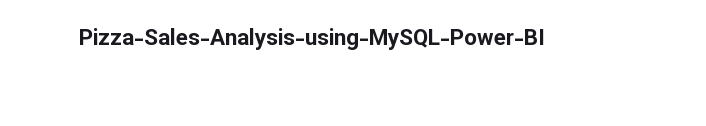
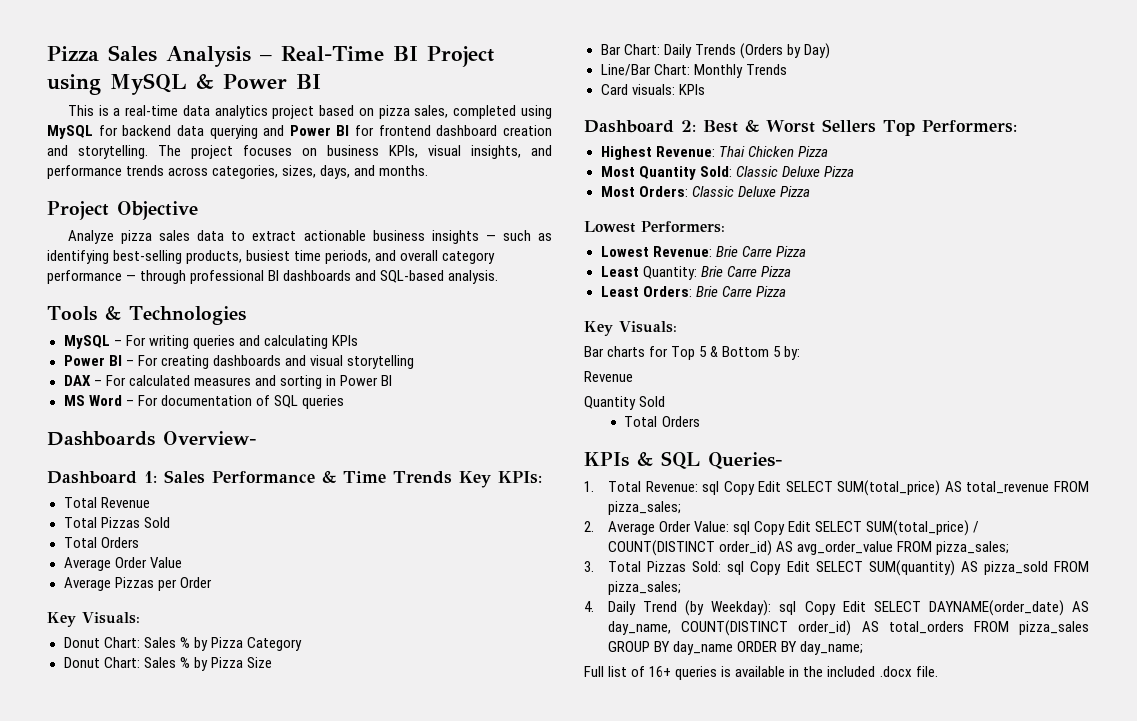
[79,28,545,50] Pizza-Sales-Analysis-using-MySQL-Power-BI -> [47,45,494,67] [47,73,321,95] [67,105,552,119] [47,125,552,139] [47,145,552,159] [47,165,429,179] [47,201,198,220] [67,230,553,244] [47,250,496,264] [47,270,499,284] [47,306,246,325] [63,335,358,349] [63,355,414,369] [63,375,392,389] [63,395,344,409] [47,431,257,446] [47,470,542,488] [63,497,150,508] [63,517,170,528] [63,537,139,548] [63,557,182,571] [63,577,212,591] [47,612,140,627] [63,637,302,651] [63,657,272,671] [600,43,830,59] [600,64,787,78] [600,84,705,95] [584,119,1017,136] [600,146,828,160] [600,166,854,180] [600,186,810,197] [584,221,725,233] [600,246,806,257] [600,266,791,280] [600,286,786,297] [584,321,677,336] [584,346,801,360] [584,371,633,382] [584,396,666,410] [624,416,700,427] [584,451,783,469] [584,480,1089,496] [607,501,681,515] [584,520,980,536] [607,540,1010,556] [584,560,1089,576] [607,581,681,595] [584,600,1089,616] [607,620,1089,636] [607,641,864,655] [584,666,938,680] Pizza Sales Analysis – Real-Time BI Project using MySQL & Power BI // This is a real-time data analytics project based on pizza sales, completed using MySQL for backend data querying and Power BI for frontend dashboard creation and storytelling. The project focuses on business KPIs, visual insights, and performance trends across categories, sizes, days, and months. // Project Objective // Analyze pizza sales data to extract actionable business insights — such as identifying best-selling products, busiest time periods, and overall category performance — through professional BI dashboards and SQL-based analysis. // Tools & Technologies // MySQL – For writing queries and calculating KPIs // Power BI – For creating dashboards and visual storytelling // DAX – For calculated measures and sorting in Power BI // MS Word – For documentation of SQL queries // Dashboards Overview- // Dashboard 1: Sales Performance & Time Trends Key KPIs: // Total Revenue // Total Pizzas Sold // Total Orders // Average Order Value // Average Pizzas per Order // Key Visuals: // Donut Chart: Sales % by Pizza Category // Donut Chart: Sales % by Pizza Size // Bar Chart: Daily Trends (Orders by Day) // Line/Bar Chart: Monthly Trends // Card visuals: KPIs // Dashboard 2: Best & Worst Sellers Top Performers: // Highest Revenue: Thai Chicken Pizza // Most Quantity Sold: Classic Deluxe Pizza // Most Orders: Classic Deluxe Pizza // Lowest Performers: // Lowest Revenue: Brie Carre Pizza // Least Quantity: Brie Carre Pizza // Least Orders: Brie Carre Pizza // Key Visuals: // Bar charts for Top 5 & Bottom 5 by: // Revenue // Quantity Sold // Total Orders // KPIs & SQL Queries- // 1. Total Revenue: sql Copy Edit SELECT SUM(total_price) AS total_revenue FROM pizza_sales; // 2. Average Order Value: sql Copy Edit SELECT SUM(total_price) / COUNT(DISTINCT order_id) AS avg_order_value FROM pizza_sales; // 3. Total Pizzas Sold: sql Copy Edit SELECT SUM(quantity) AS pizza_sold FROM pizza_sales; // 4. Daily Trend (by Weekday): sql Copy Edit SELECT DAYNAME(order_date) AS day_name, COUNT(DISTINCT order_id) AS total_orders FROM pizza_sales GROUP BY day_name ORDER BY day_name; // Full list of 16+ queries is available in the included .docx file.

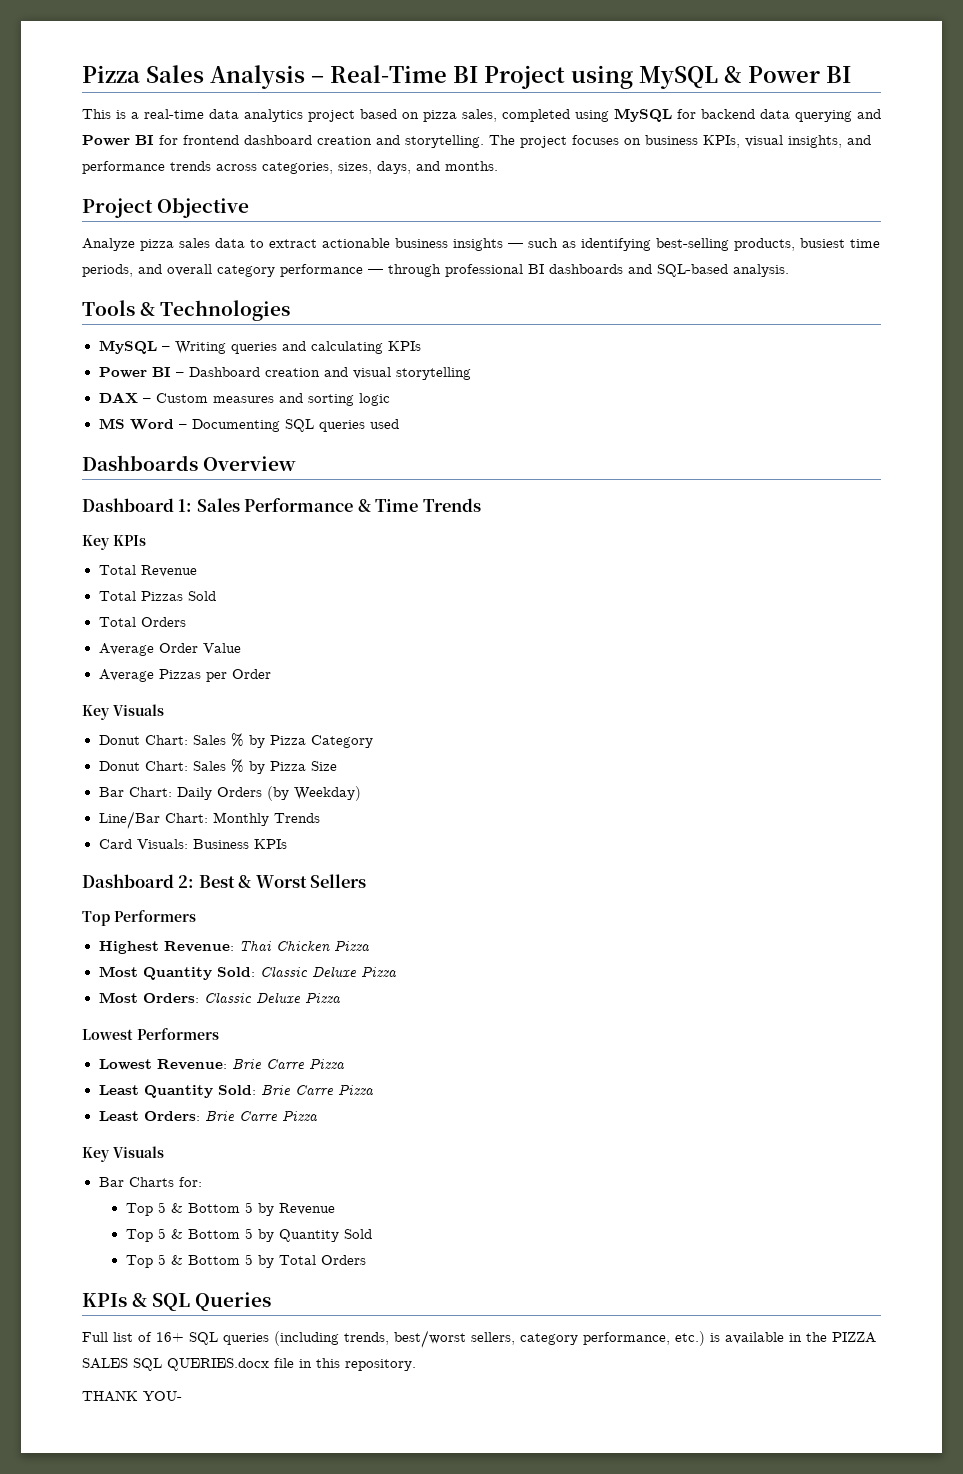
[125,335,189,349] For writing -> [174,341,226,354] Writing
[137,355,281,369] For creating dashboards -> [188,367,320,377] Dashboard creation
[105,375,190,386] For calculated -> [155,393,208,403] Custom
[325,375,392,386] in Power BI -> [358,393,390,406] logic
[137,395,344,409] For documentation of SQL queries -> [191,419,399,432] Documenting SQL queries used
[163,431,257,445] Overview- -> [203,456,297,471] Overview
[458,471,542,488] Key KPIs: -> [82,535,146,550] // Key KPIs
[82,612,140,624] Visuals: -> [113,704,164,716] Visuals
[694,43,830,59] Trends (Orders by Day) -> [216,786,361,801] Orders (by Weekday)
[631,84,675,95] visuals: -> [136,839,249,849] Visuals: Business
[882,120,1017,136] Top Performers: -> [82,910,196,926] // Top Performers
[641,221,725,233] Performers: -> [137,1028,219,1040] Performers
[642,266,697,280] Quantity: -> [143,1085,256,1098] Quantity Sold:
[619,321,677,333] [584,346,801,360] [584,371,633,382] [584,396,666,410] Visuals: // Bar charts for Top 5 & Bottom 5 by: // Revenue // Quantity Sold // -> [113,1146,164,1158] [98,1177,202,1187] [125,1202,335,1216] [125,1228,372,1242] [125,1254,274,1268] Visuals // Bar Charts for: // Top 5 & Bottom 5 by Revenue // Top 5 & Bottom 5 by Quantity Sold // Top 5 & Bottom 5 by
[708,452,783,469] [584,480,1089,496] [607,501,681,515] [584,520,980,536] [607,540,1010,556] [584,560,1089,576] [607,581,681,595] [584,600,1089,616] [607,620,1089,636] [607,641,864,655] [584,666,938,680] Queries- // 1. Total Revenue: sql Copy Edit SELECT SUM(total_price) AS total_revenue FROM pizza_sales; // 2. Average Order Value: sql Copy Edit SELECT SUM(total_price) / COUNT(DISTINCT order_id) AS avg_order_value FROM pizza_sales; // 3. Total Pizzas Sold: sql Copy Edit SELECT SUM(quantity) AS pizza_sold FROM pizza_sales; // 4. Daily Trend (by Weekday): sql Copy Edit SELECT DAYNAME(order_date) AS day_name, COUNT(DISTINCT order_id) AS total_orders FROM pizza_sales GROUP BY day_name ORDER BY day_name; // Full list of 16+ queries is available in the included .docx file. -> [195,1292,272,1311] [82,1330,876,1348] [82,1358,416,1371] [82,1390,182,1402] Queries // Full list of 16+ SQL queries (including trends, best/worst sellers, category performance, etc.) is available in the PIZZA SALES SQL QUERIES.docx file in this repository. // THANK YOU-

